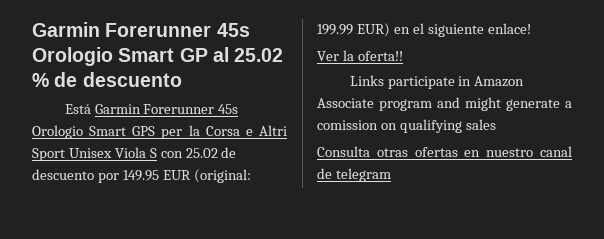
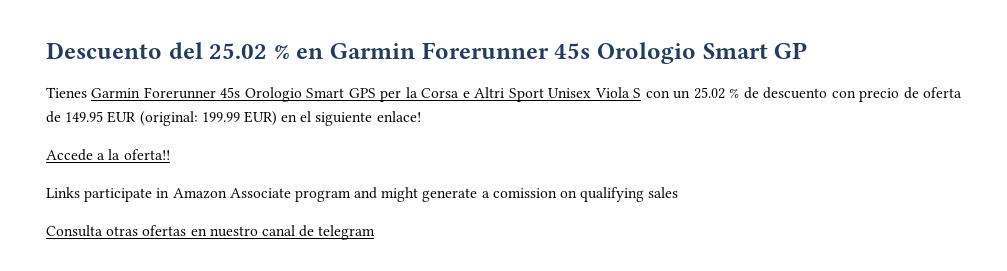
(32, 29) none -> [46,42,324,59] Descuento del 25.02 % en
[212,47,284,62] [32,72,182,87] [64,104,91,114] al 25.02 % de descuento // Está -> [46,87,87,98] // Tienes
[185,147,237,158] [32,169,119,183] 25.02 de descuento por -> [673,87,963,102] [46,111,61,123] un 25.02 % de descuento con precio de oferta de
[317,51,339,61] Ver -> [46,149,106,161] Accede a

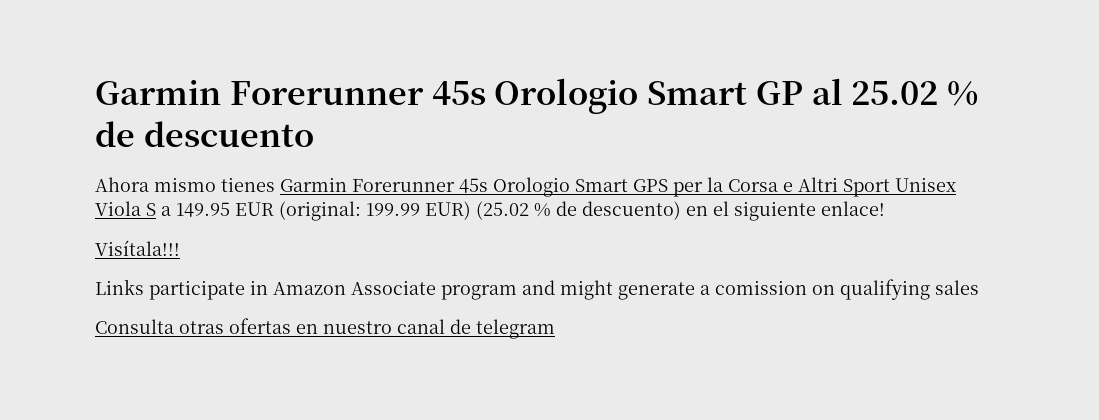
[46,42,324,59] Descuento del 25.02 % en -> (95, 92) none
[46,87,87,98] // Tienes -> [811,78,979,106] [95,121,314,147] [95,177,275,192] al 25.02 % de descuento // Ahora mismo tienes
[645,87,963,102] [46,111,61,123] con un 25.02 % de descuento con precio de oferta de -> [161,206,171,216] a
(277, 118) none -> [476,201,681,220] (25.02 % de descuento)
[46,149,170,161] Accede a la oferta!! -> [95,240,180,256] Visítala!!!

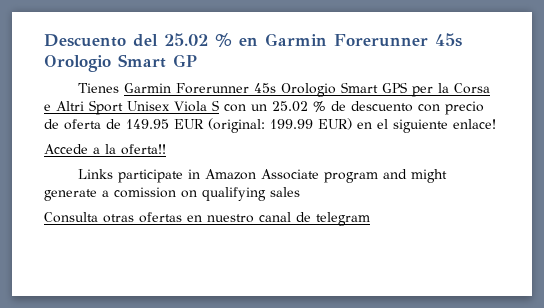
(95, 92) none -> [44,33,258,47] Descuento del 25.02 % en
[811,78,979,106] [95,121,314,147] [95,177,275,192] al 25.02 % de descuento // Ahora mismo tienes -> [77,83,119,93] // Tienes
[161,206,171,216] a -> [224,101,484,115] [44,119,121,130] con un 25.02 % de descuento con precio de oferta de
[476,201,681,220] (25.02 % de descuento) -> (352, 124) none
[95,240,180,256] Visítala!!! -> [44,144,166,155] Accede a la oferta!!

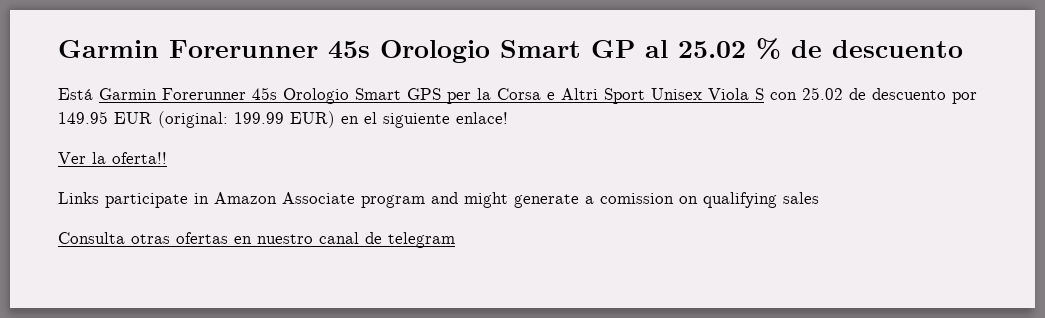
[44,33,258,47] Descuento del 25.02 % en -> (58, 49) none
[77,83,119,93] // Tienes -> [645,38,963,60] [58,88,93,100] al 25.02 % de descuento // Está
[251,101,484,115] [44,119,121,130] un 25.02 % de descuento con precio de oferta de -> [802,87,977,104] 25.02 de descuento por
[44,144,100,154] Accede a -> [58,152,86,164] Ver

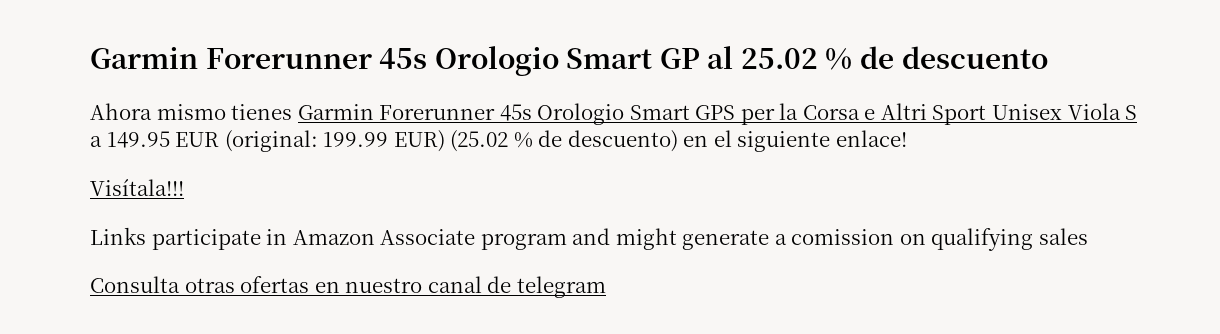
[58,88,93,100] Está -> [90,103,293,120] Ahora mismo tienes
[770,87,977,104] con 25.02 de descuento por -> [90,136,102,147] a
(335, 119) none -> [450,130,678,152] (25.02 % de descuento)
[58,152,167,164] Ver la oferta!! -> [90,179,184,196] Visítala!!!

